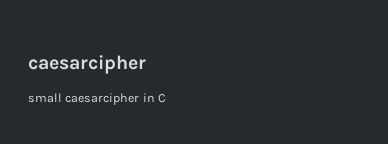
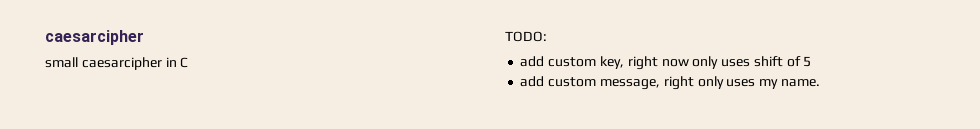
(167, 98) none -> [505,31,547,42] [520,56,812,70] [520,76,820,90] // TODO: // add custom key, right now only uses shift of 5 // add custom message, right only uses my name.

